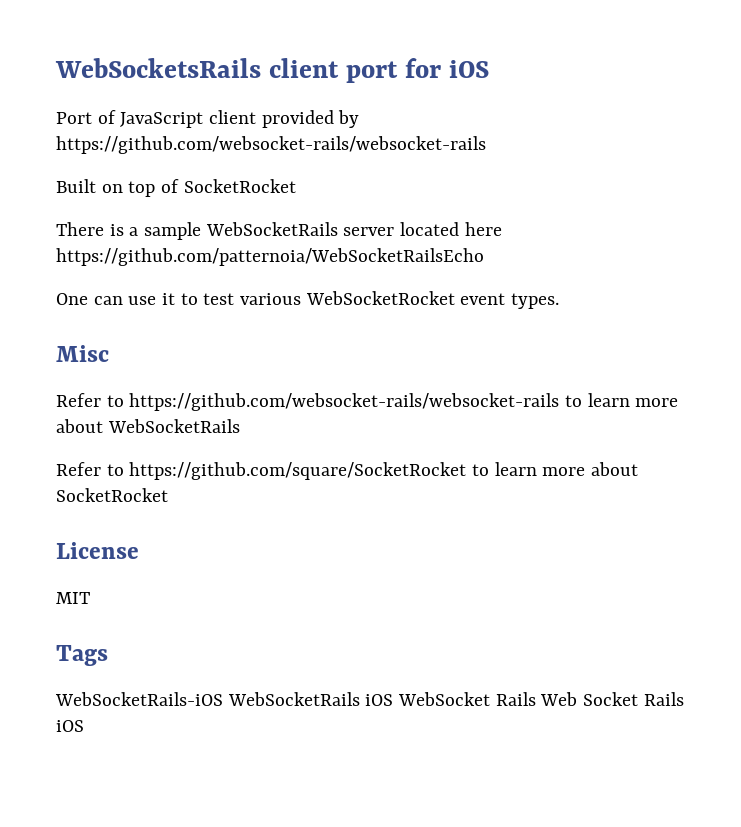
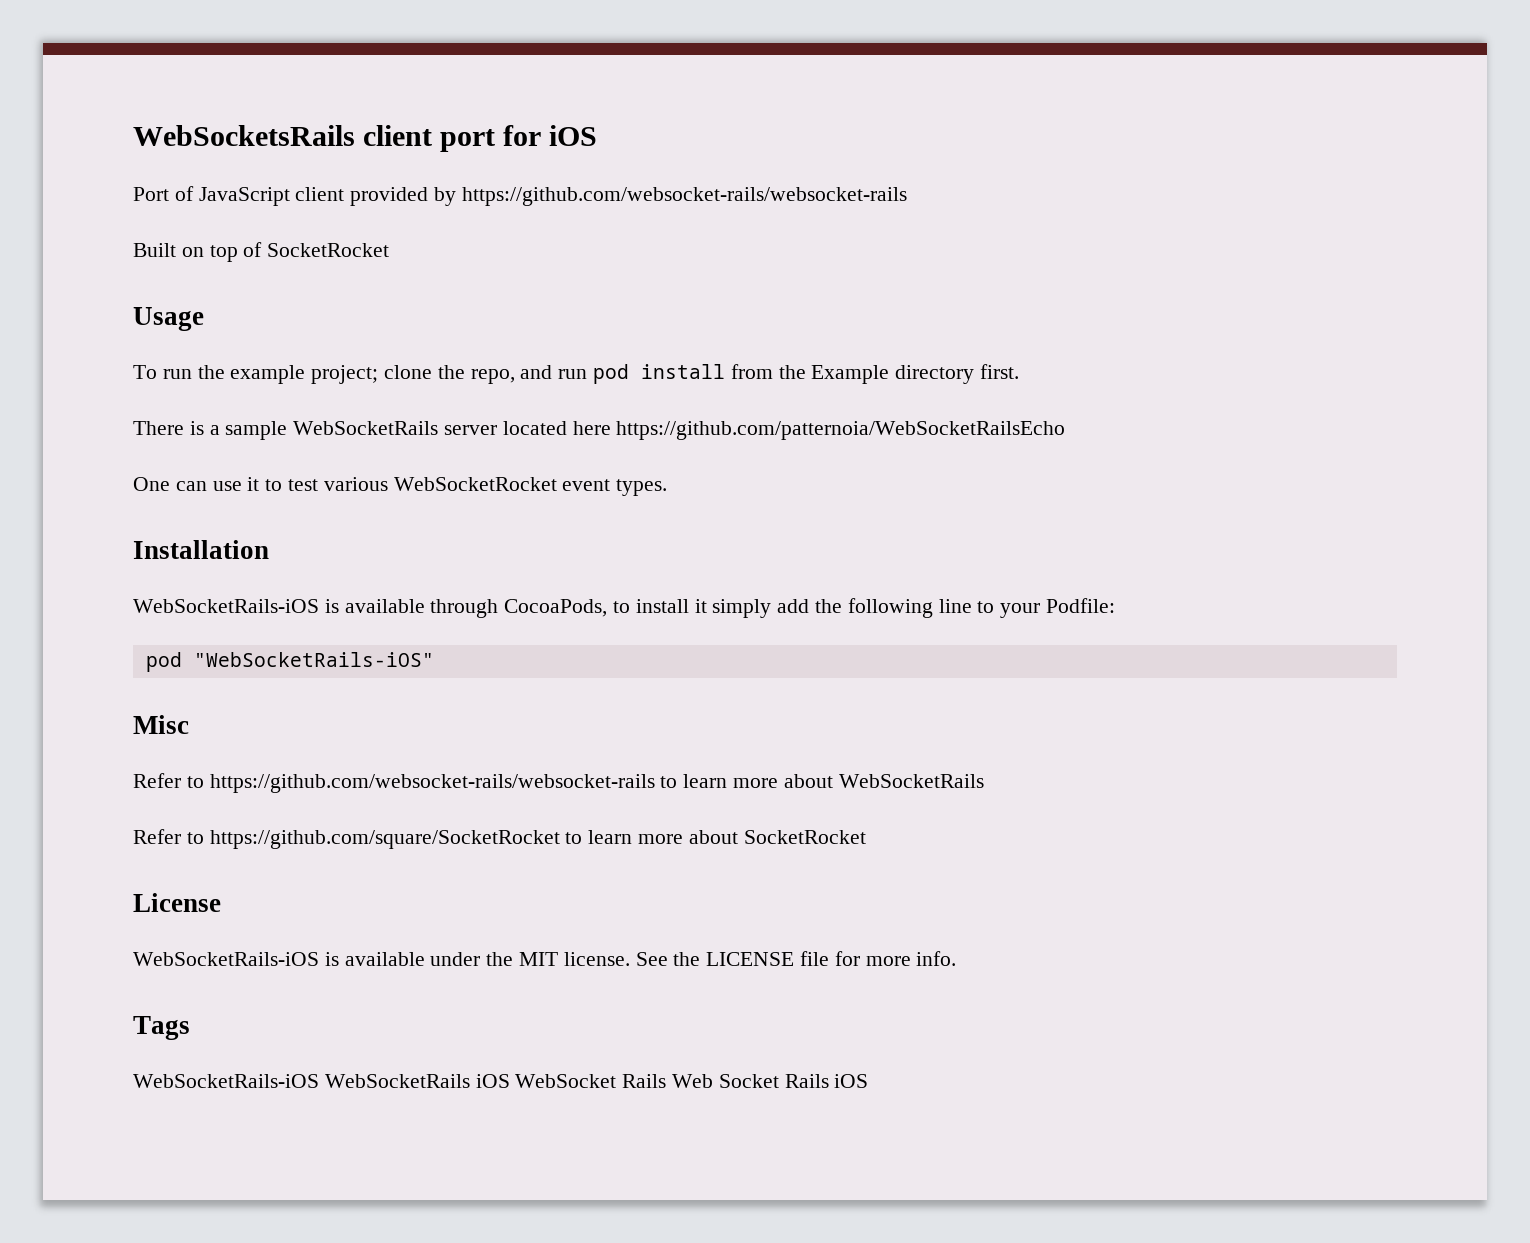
(296, 186) none -> [133,307,204,331] [133,364,1020,384] // Usage // To run the example project; clone the repo, and run pod install from the Example directory first.
(560, 301) none -> [133,540,269,559] [133,598,1116,618] [145,652,434,672] // Installation // WebSocketRails-iOS is available through CocoaPods, to install it simply add the following line to your Podfile: // pod "WebSocketRails-iOS"
[56,592,90,604] MIT -> [133,951,957,966] WebSocketRails-iOS is available under the MIT license. See the LICENSE file for more info.

